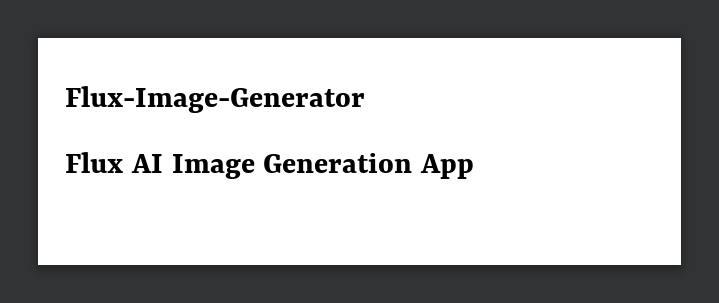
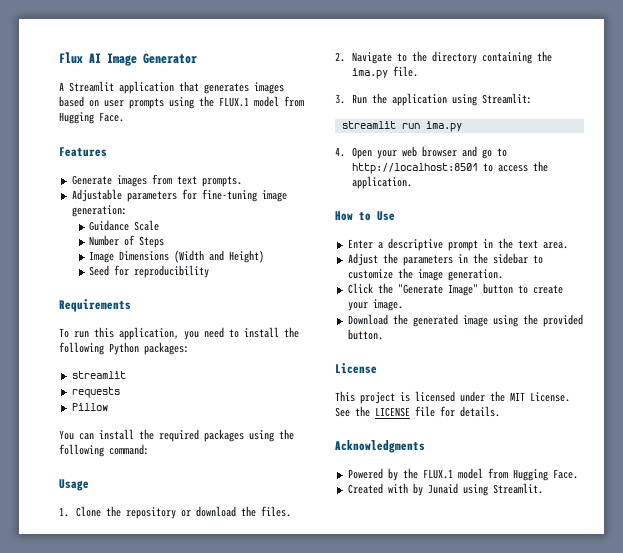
[65,86,365,113] Flux-Image-Generator // -> (59, 58) none
[263,153,475,179] Generation App -> [143,53,197,64] [59,81,284,94] [59,96,304,109] [59,112,124,124] [59,147,107,157] [71,174,242,187] [71,189,287,202] [71,205,127,217] [89,220,160,231] [89,235,165,248] [89,250,265,263] [89,265,210,278] [59,299,131,312] [59,327,299,340] [59,342,189,355] [71,371,126,379] [71,387,120,398] [71,403,108,411] [59,429,294,442] [59,444,149,457] [59,479,89,491] [59,506,292,519] [335,51,553,64] [352,66,419,79] [335,93,533,106] [341,121,462,132] [335,146,508,159] [352,161,549,174] [352,176,413,189] [335,211,395,221] [347,238,568,251] [347,253,543,266] [347,268,503,281] [347,283,563,296] [347,299,403,311] [347,314,583,327] [347,329,383,340] [335,363,377,374] [335,391,570,404] [335,406,500,417] [335,440,425,453] [347,468,578,481] [347,483,543,496] Generator // A Streamlit application that generates images based on user prompts using the FLUX.1 model from Hugging Face. // Features // Generate images from text prompts. // Adjustable parameters for fine-tuning image generation: // Guidance Scale // Number of Steps // Image Dimensions (Width and Height) // Seed for reproducibility // Requirements // To run this application, you need to install the following Python packages: // streamlit // requests // Pillow // You can install the required packages using the following command: // Usage // 1. Clone the repository or download the files. // 2. Navigate to the directory containing the ima.py file. // 3. Run the application using Streamlit: // streamlit run ima.py // 4. Open your web browser and go to http://localhost:8501 to access the application. // How to Use // Enter a descriptive prompt in the text area. // Adjust the parameters in the sidebar to customize the image generation. // Click the "Generate Image" button to create your image. // Download the generated image using the provided button. // License // This project is licensed under the MIT License. See the LICENSE file for details. // Acknowledgments // Powered by the FLUX.1 model from Hugging Face. // Created with by Junaid using Streamlit.

